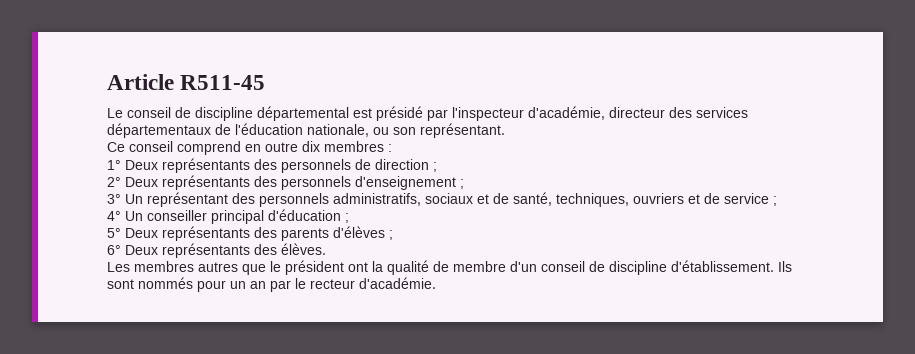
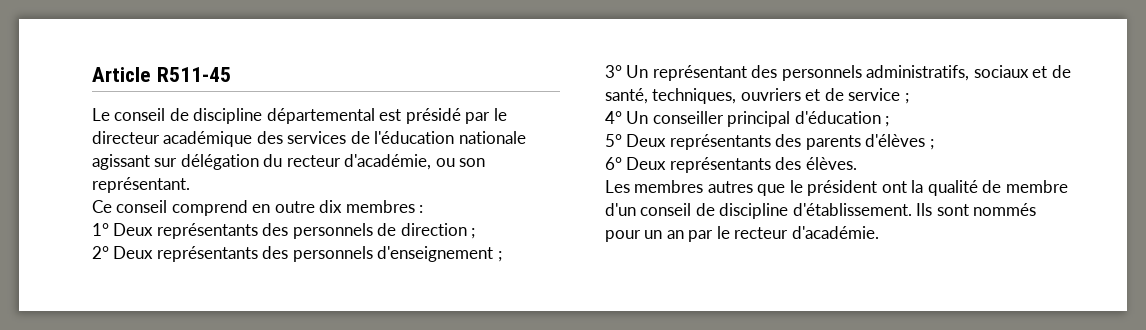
[452,106,665,121] l'inspecteur d'académie, directeur -> [493,108,507,121] [92,131,253,147] le directeur académique
[107,123,211,138] départementaux -> (347, 137) none
[307,124,369,137] nationale, -> [458,131,526,144] [92,154,432,170] nationale agissant sur délégation du recteur d'académie,

